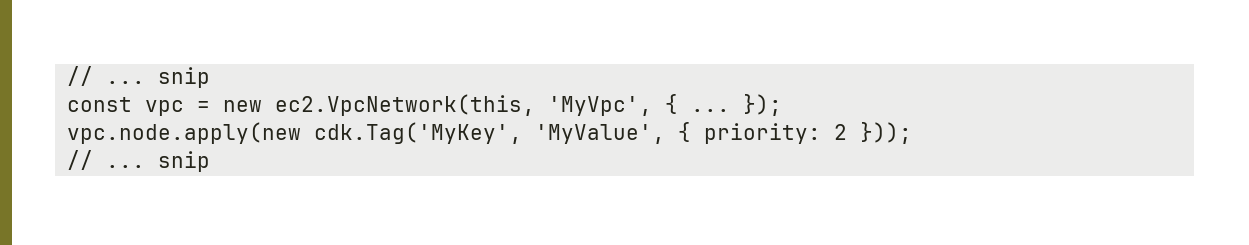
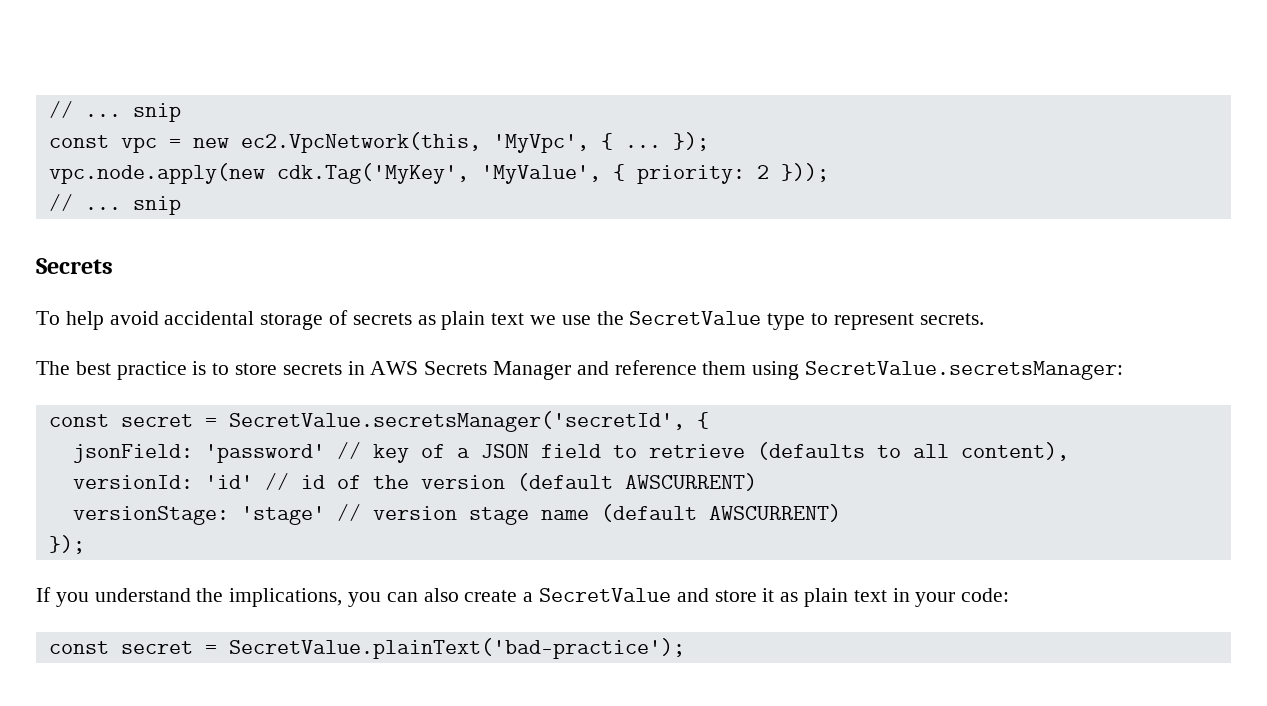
(211, 161) none -> [36,258,113,274] [36,310,984,330] [36,360,1124,380] [48,411,709,432] [72,442,1069,463] [72,473,757,491] [72,504,841,525] [48,535,85,554] [36,587,1010,607] [48,638,685,659] // Secrets // To help avoid accidental storage of secrets as plain text we use the SecretValue type to represent secrets. // The best practice is to store secrets in AWS Secrets Manager and reference them using SecretValue.secretsManager: // const secret = SecretValue.secretsManager('secretId', { // jsonField: 'password' // key of a JSON field to retrieve (defaults to all content), // versionId: 'id' // id of the version (default AWSCURRENT) // versionStage: 'stage' // version stage name (default AWSCURRENT) // }); // If you understand the implications, you can also create a SecretValue and store it as plain text in your code: // const secret = SecretValue.plainText('bad-practice');

